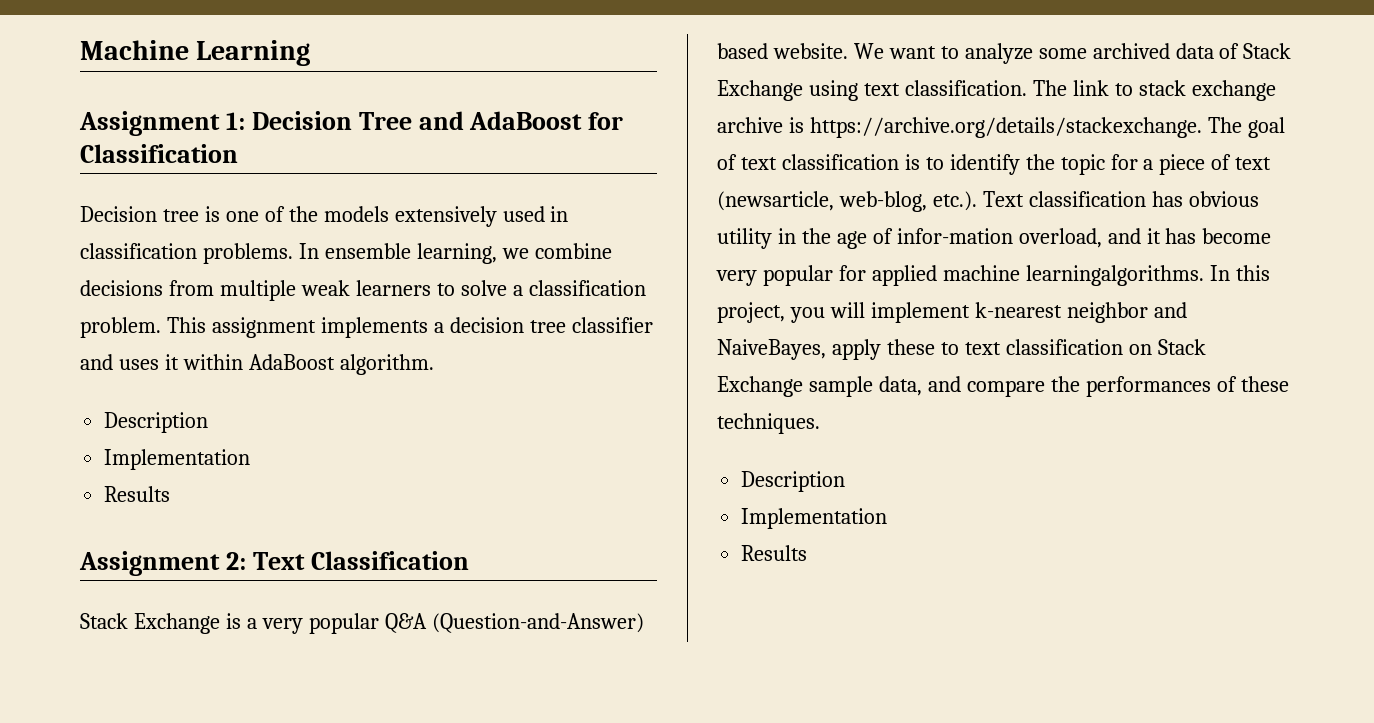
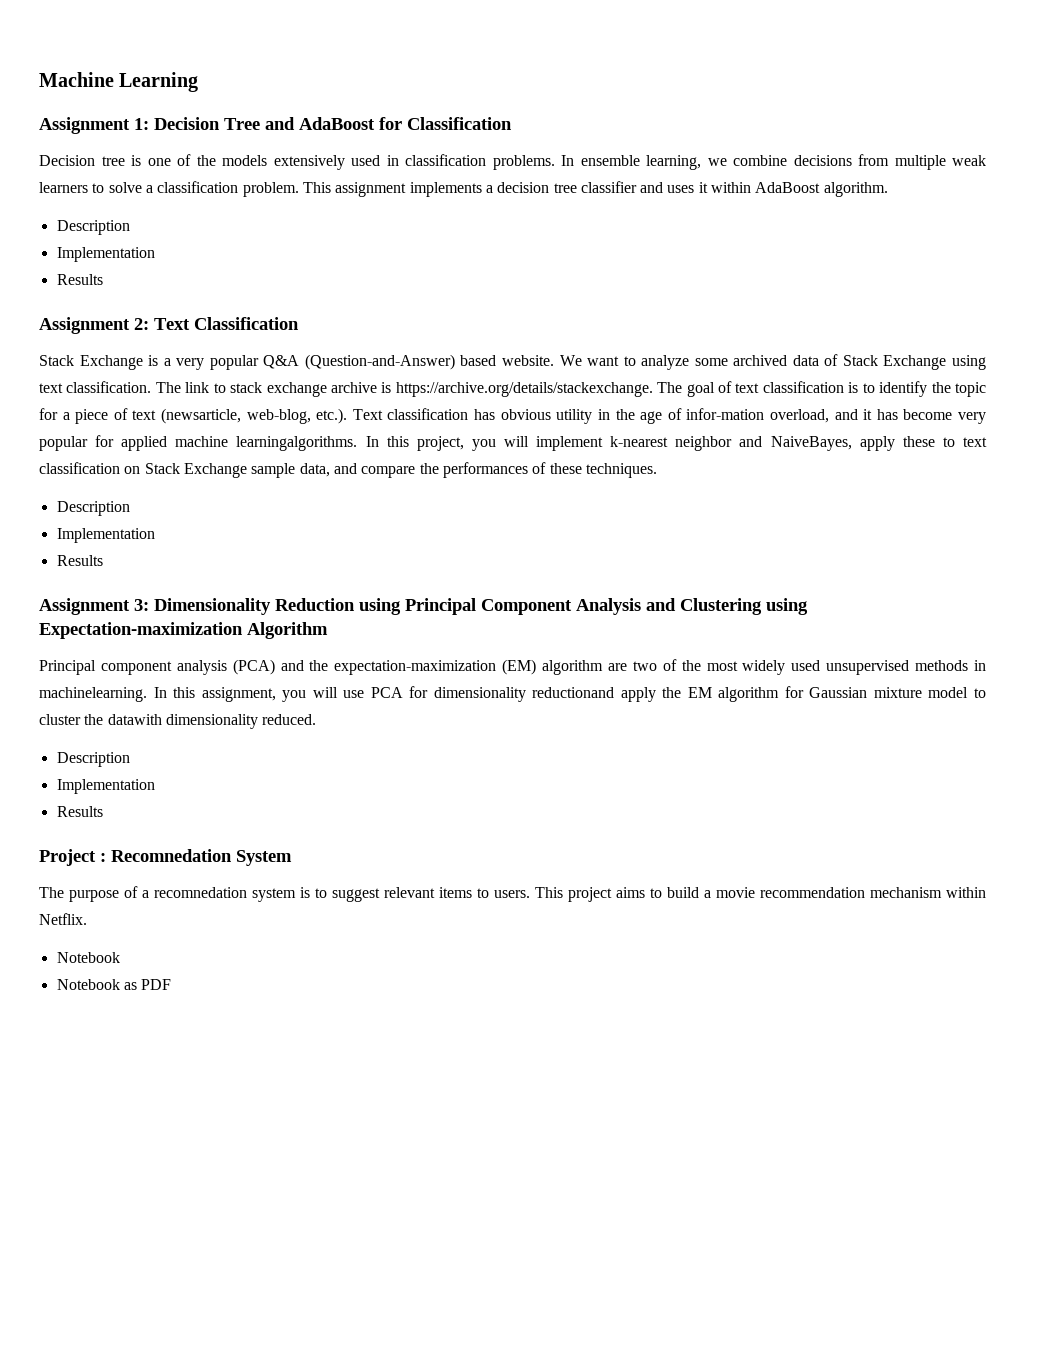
(808, 553) none -> [39,598,808,615] [39,622,328,639] [39,659,987,675] [39,686,986,702] [39,714,317,729] [56,752,130,767] [56,779,155,794] [56,806,103,817] [39,849,292,866] [39,886,986,902] [39,913,87,925] [56,952,120,963] [56,979,172,990] // Assignment 3: Dimensionality Reduction using Principal Component Analysis and Clustering using Expectation-maximization Algorithm // Principal component analysis (PCA) and the expectation-maximization (EM) algorithm are two of the most widely used unsupervised methods in machinelearning. In this assignment, you will use PCA for dimensionality reductionand apply the EM algorithm for Gaussian mixture model to cluster the datawith dimensionality reduced. // Description // Implementation // Results // Project : Recomnedation System // The purpose of a recomnedation system is to suggest relevant items to users. This project aims to build a movie recommendation mechanism within Netflix. // Notebook // Notebook as PDF

